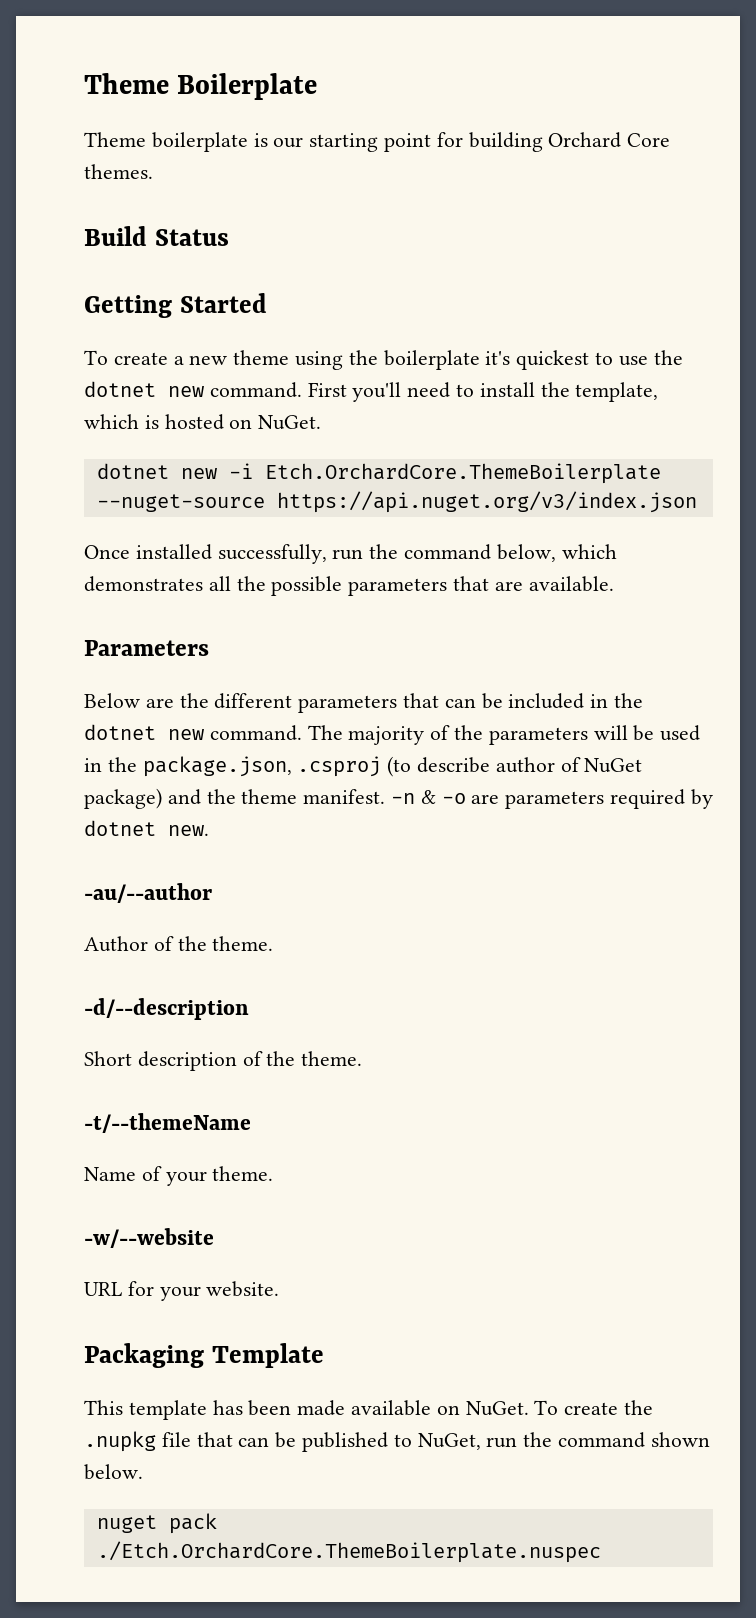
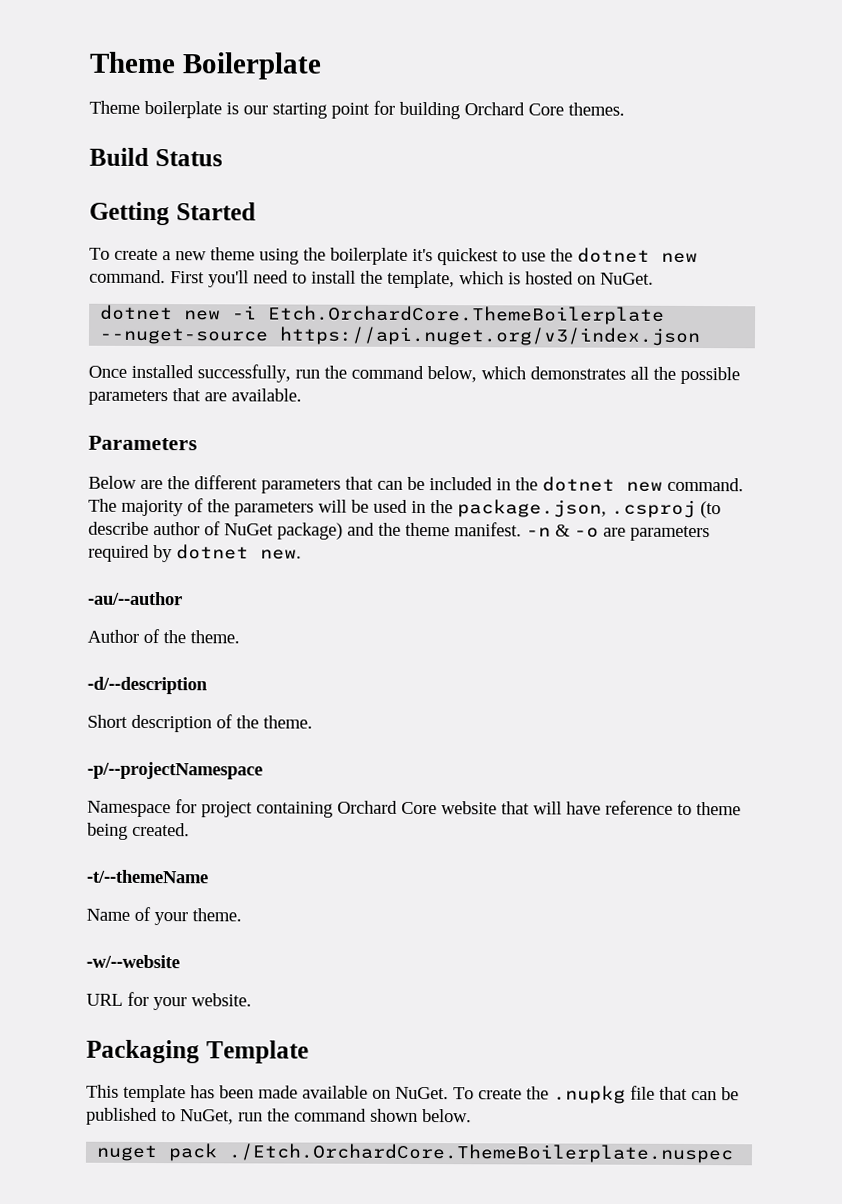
(363, 1058) none -> [87,761,263,780] [87,799,741,818] [87,822,190,840] // -p/--projectNamespace // Namespace for project containing Orchard Core website that will have reference to theme being created.

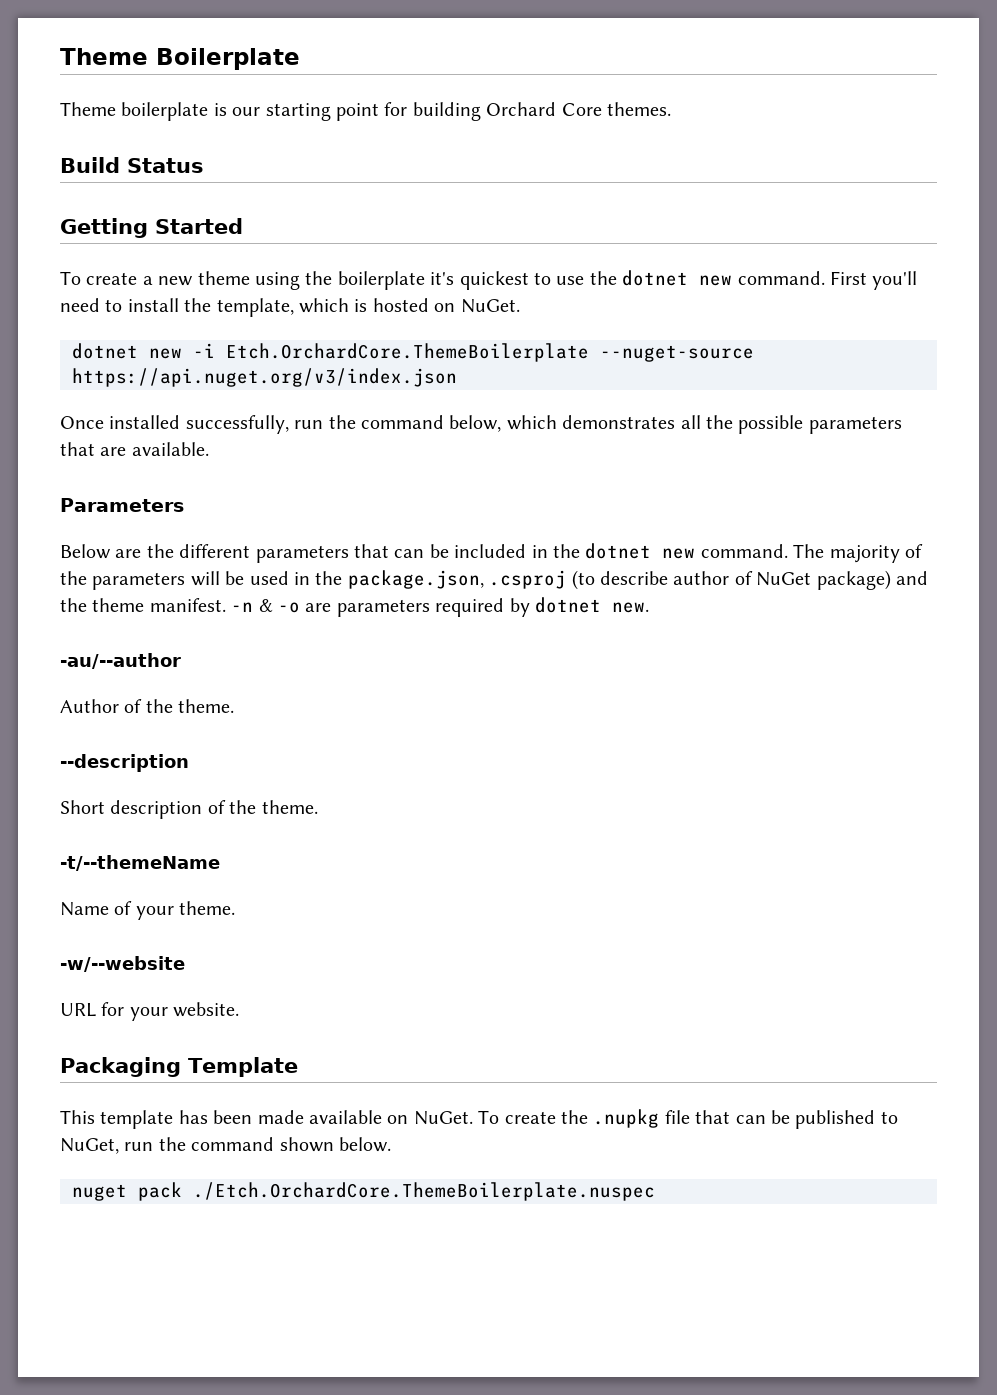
[87,676,208,695] -d/--description -> [60,754,189,772] --description
[87,761,263,780] [87,799,741,818] [87,822,190,840] // -p/--projectNamespace // Namespace for project containing Orchard Core website that will have reference to theme being created. -> (318, 807) none

